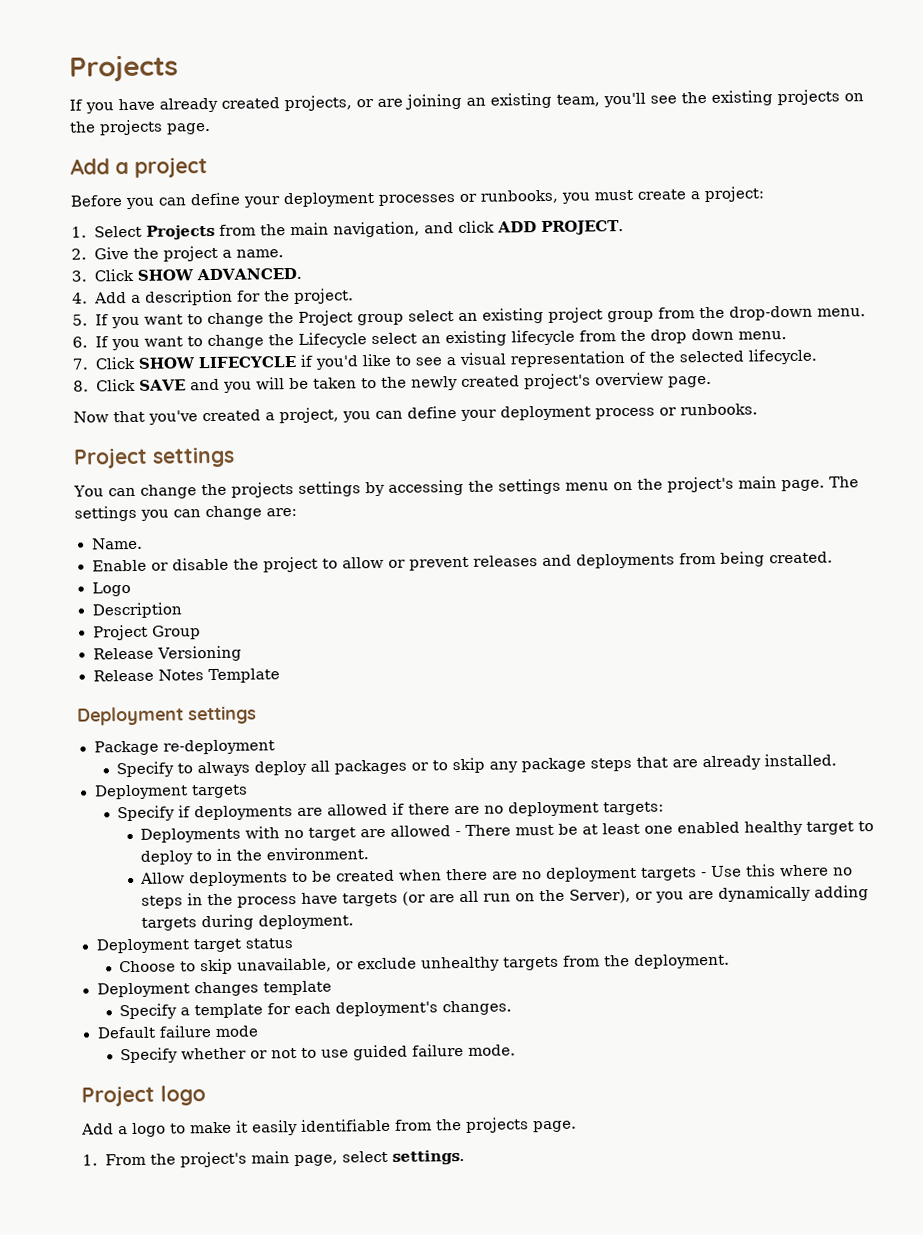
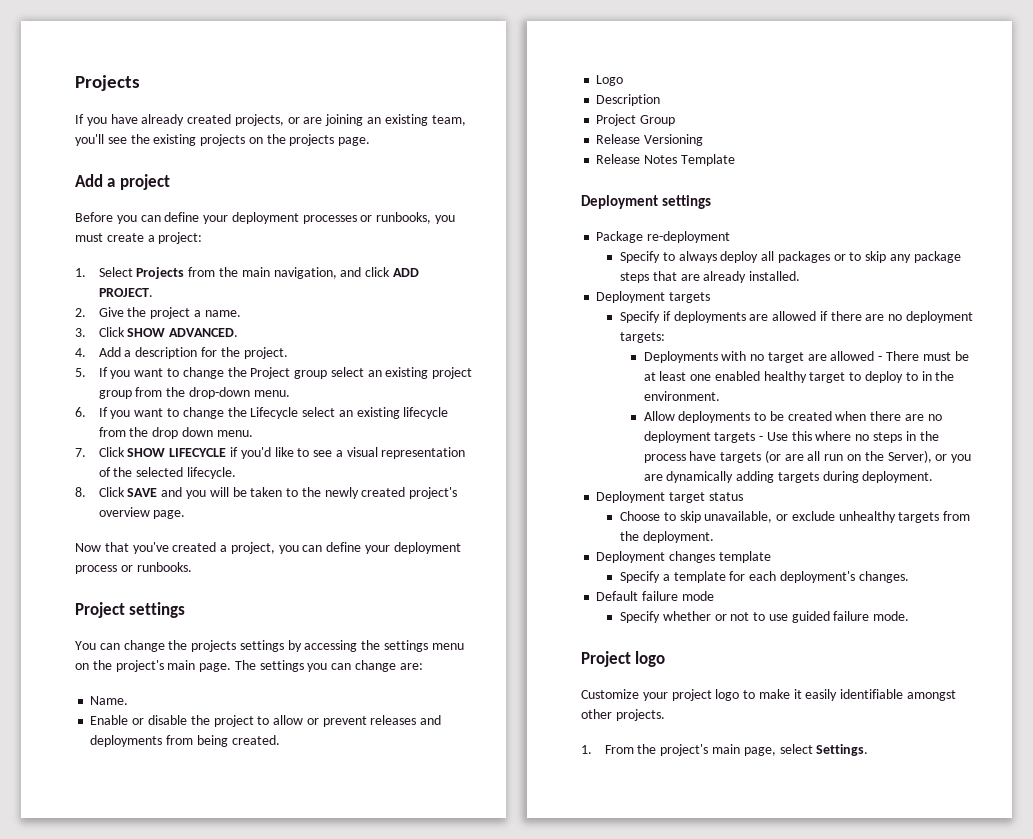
[81,1123,128,1135] Add a -> [581,689,712,701] Customize your project
[395,1117,577,1133] from the projects page. -> [907,690,957,701] [581,709,665,721] amongst other projects.
[391,1150,465,1165] settings. -> [816,744,869,756] Settings.

